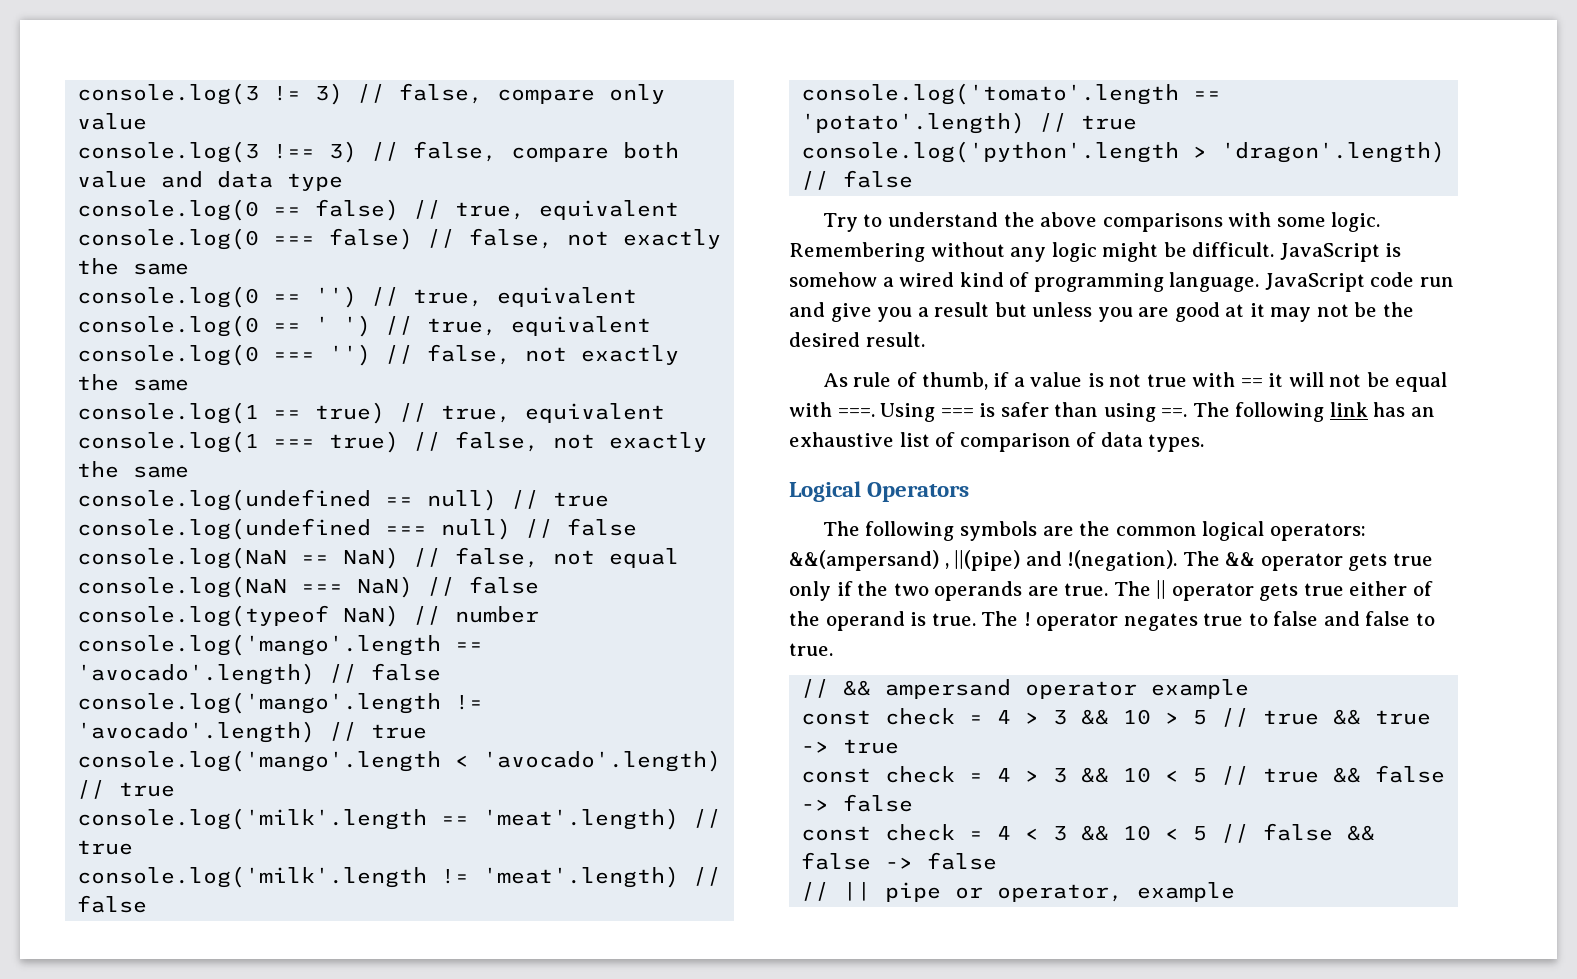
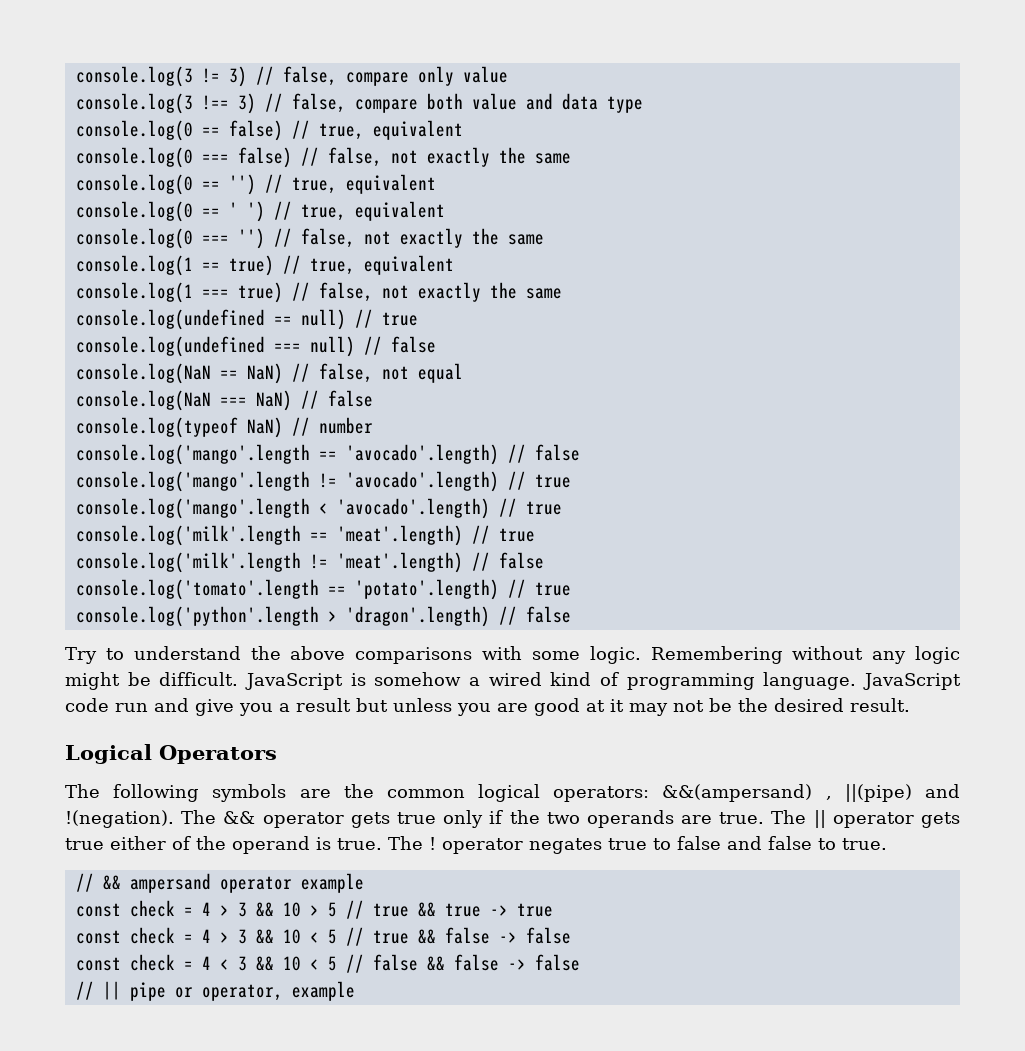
[822,372,1448,392] [789,402,1435,422] [789,432,1205,452] // As rule of thumb, if a value is not true with == it will not be equal with ===. Using === is safer than using ==. The following link has an exhaustive list of comparison of data types. -> (910, 705) none

